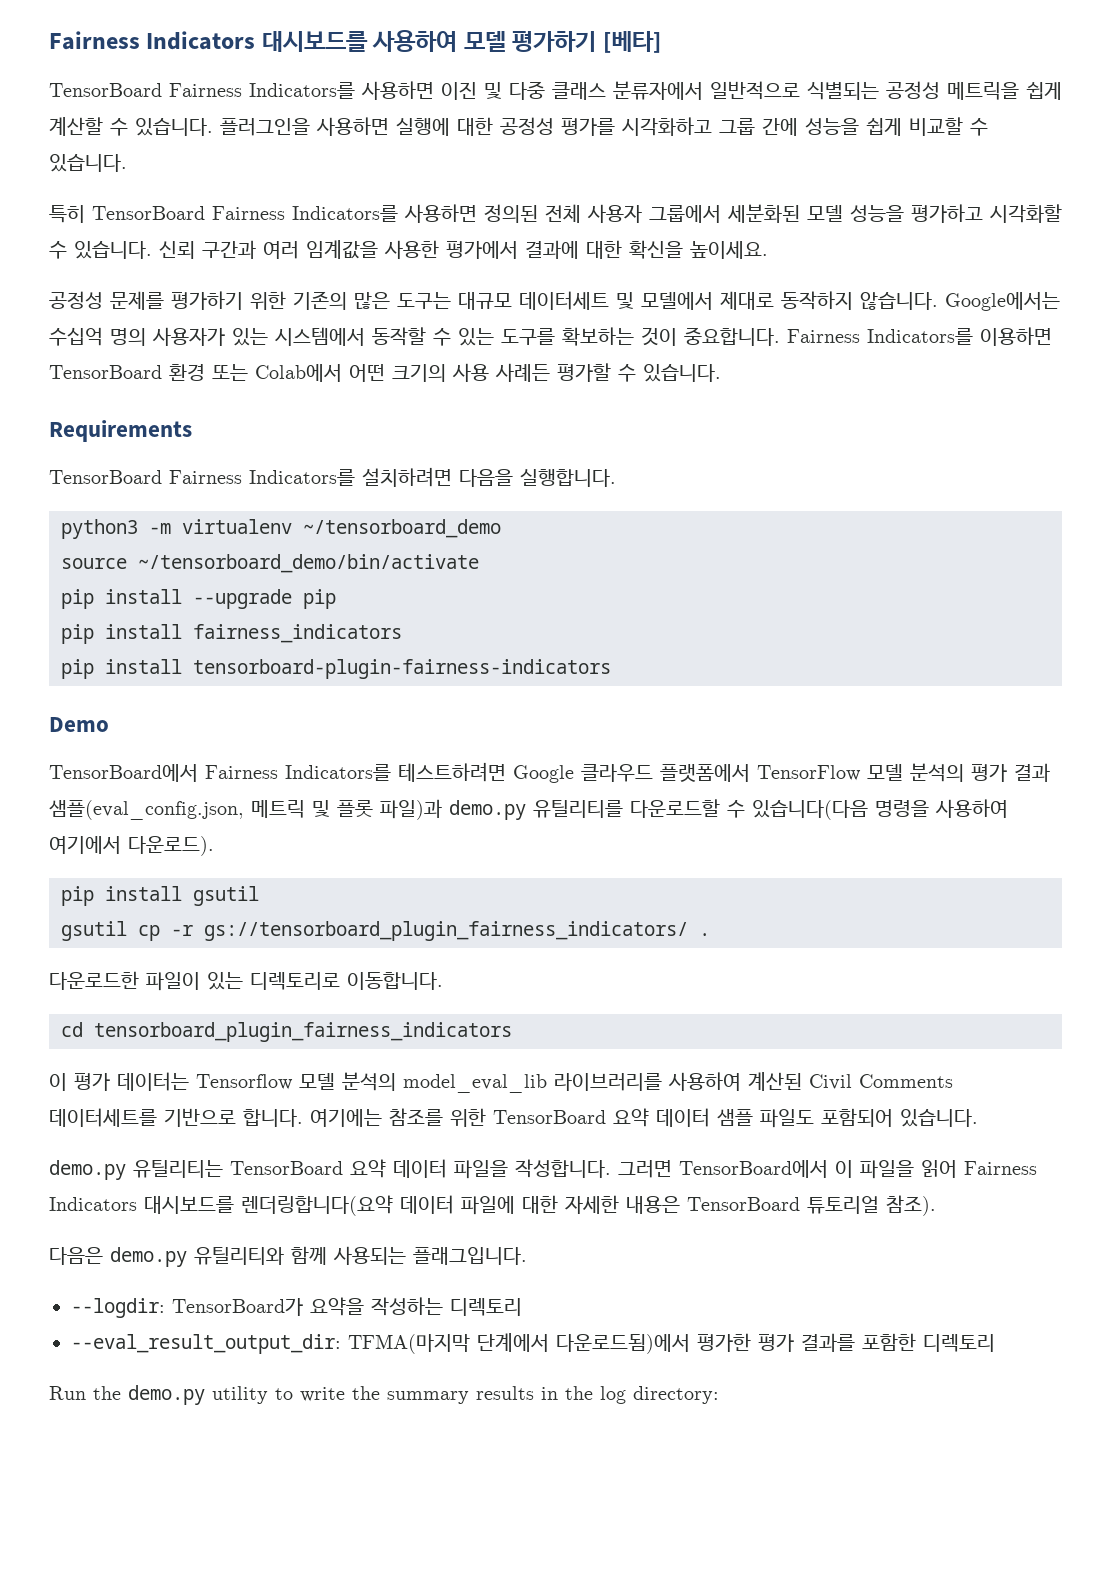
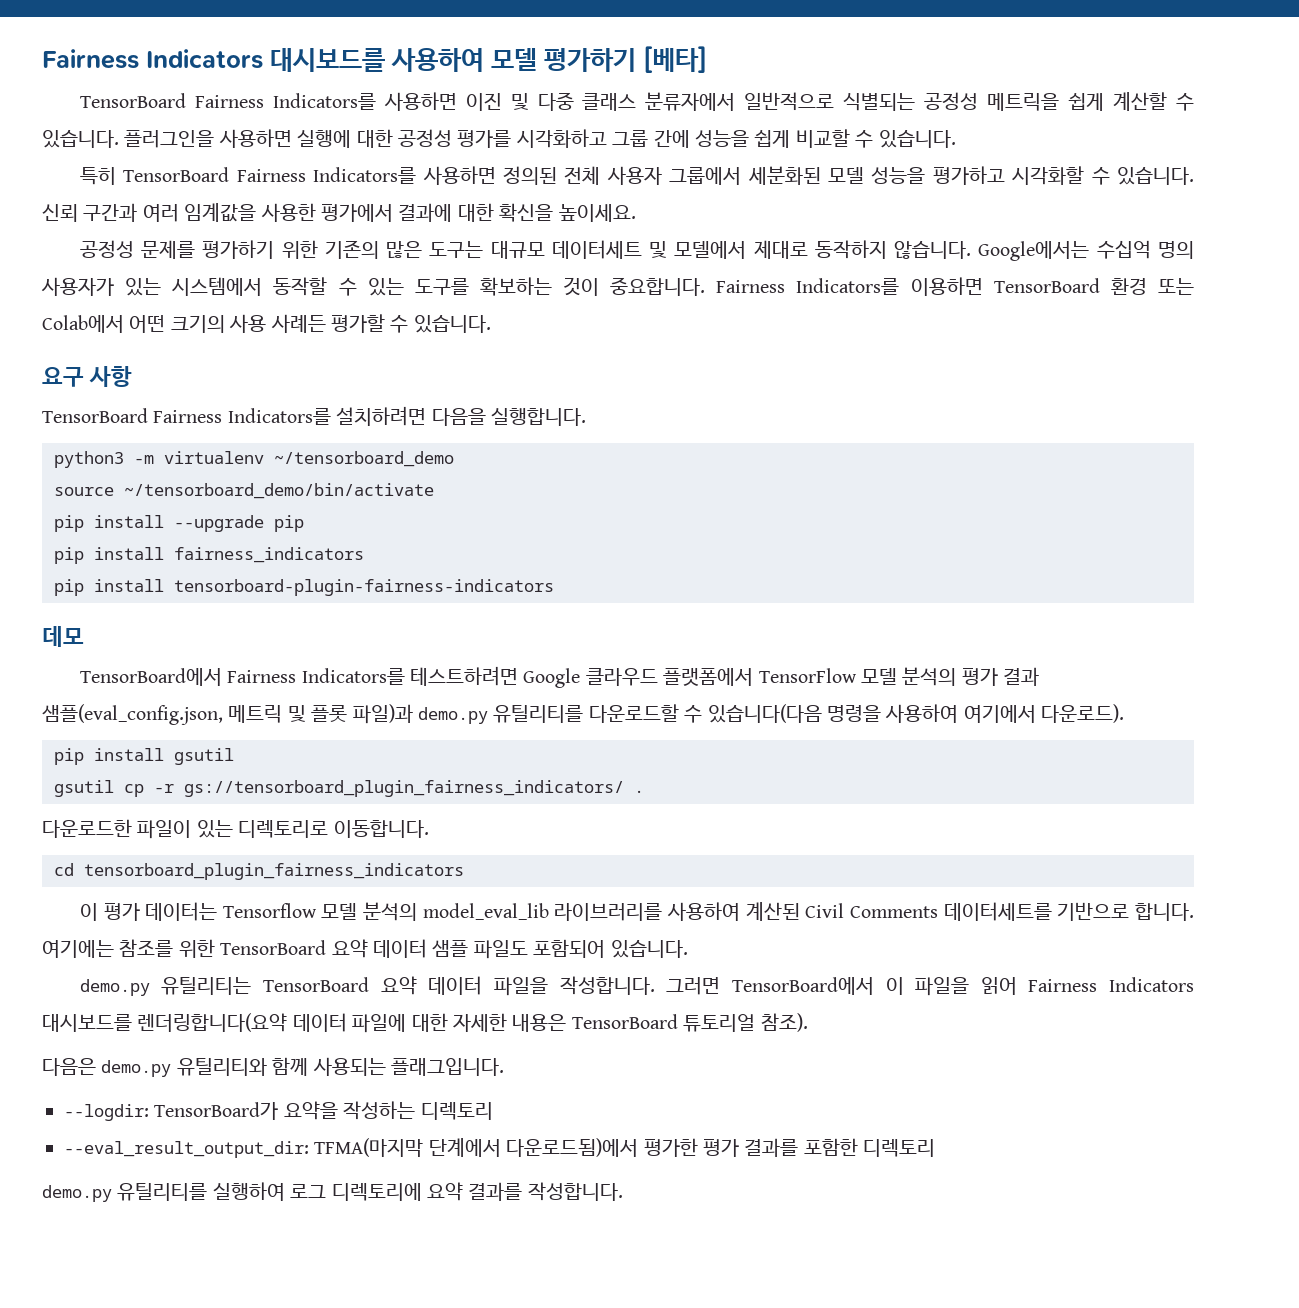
[49,420,192,442] Requirements -> [42,366,133,387] 요구 사항
[49,717,109,732] Demo -> [42,626,84,647] 데모
[49,1385,719,1405] Run the demo.py utility to write the summary results in the log directory: -> [42,1182,623,1202] demo.py 유틸리티를 실행하여 로그 디렉토리에 요약 결과를 작성합니다.

